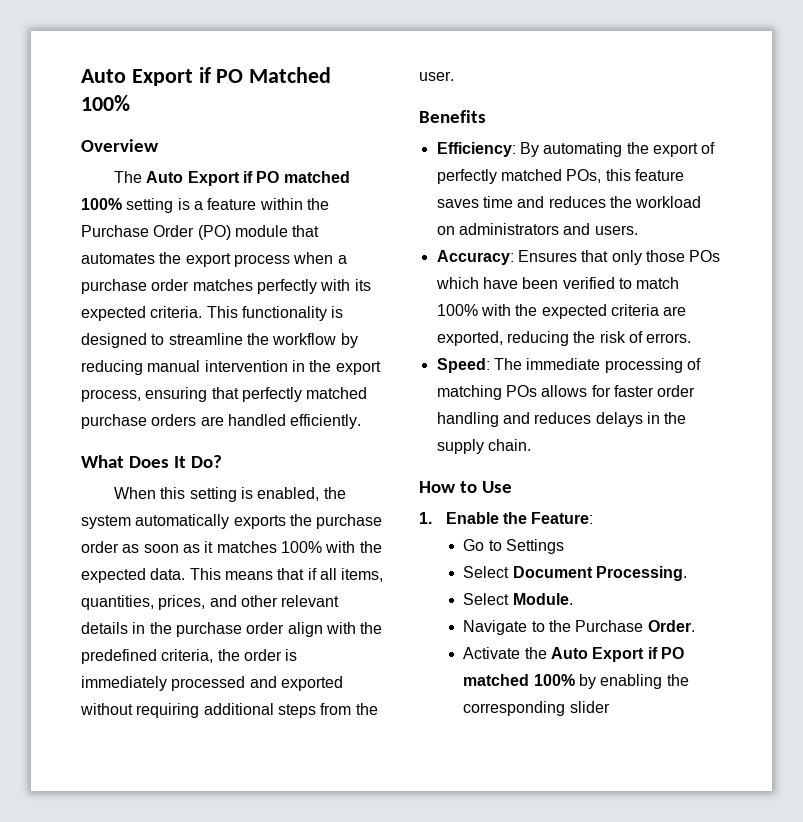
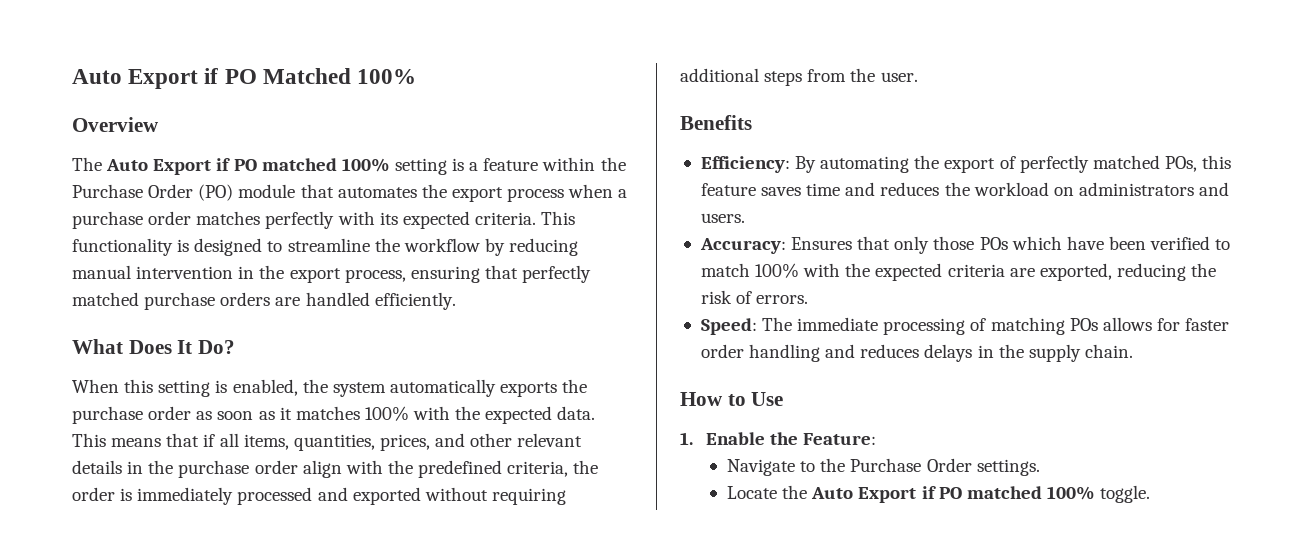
[463,539,565,554] [463,566,688,581] [463,593,573,605] // Go to Settings // Select Document Processing. // Select Module. -> (877, 439) none
[647,620,695,632] [463,647,521,659] Order. // Activate -> [926,458,1040,476] [726,486,777,499] Order settings. // Locate
[579,674,689,689] [463,701,610,716] by enabling the corresponding slider -> [1100,485,1151,503] toggle.

